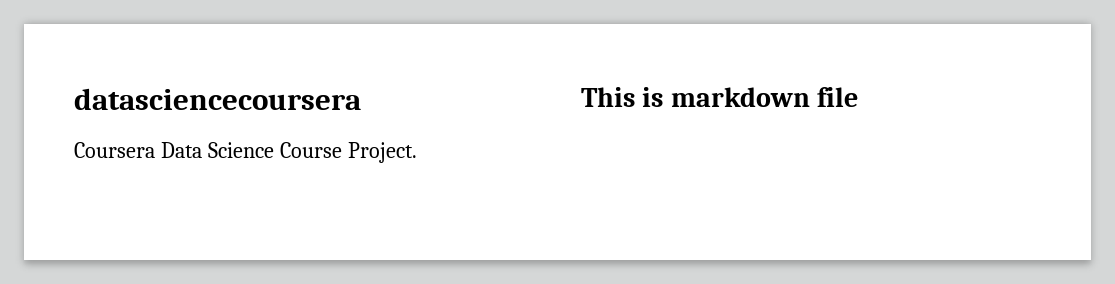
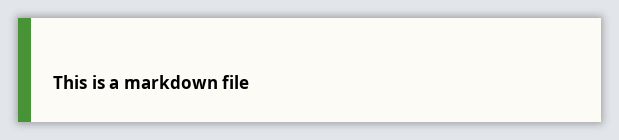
[74,88,361,110] [74,142,417,163] datasciencecoursera // Coursera Data Science Course Project. // -> (53, 82) none
(664, 97) none -> [109,79,120,89] a

